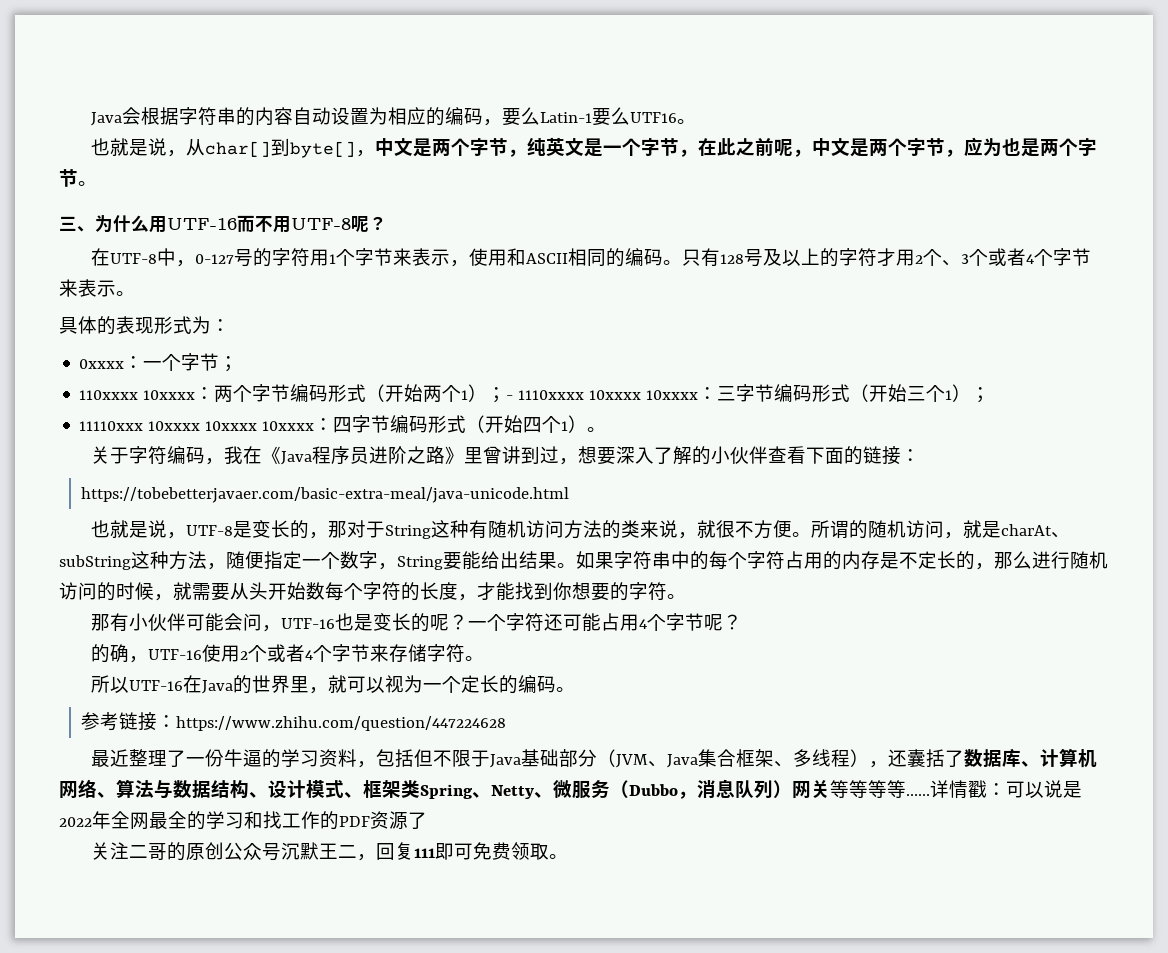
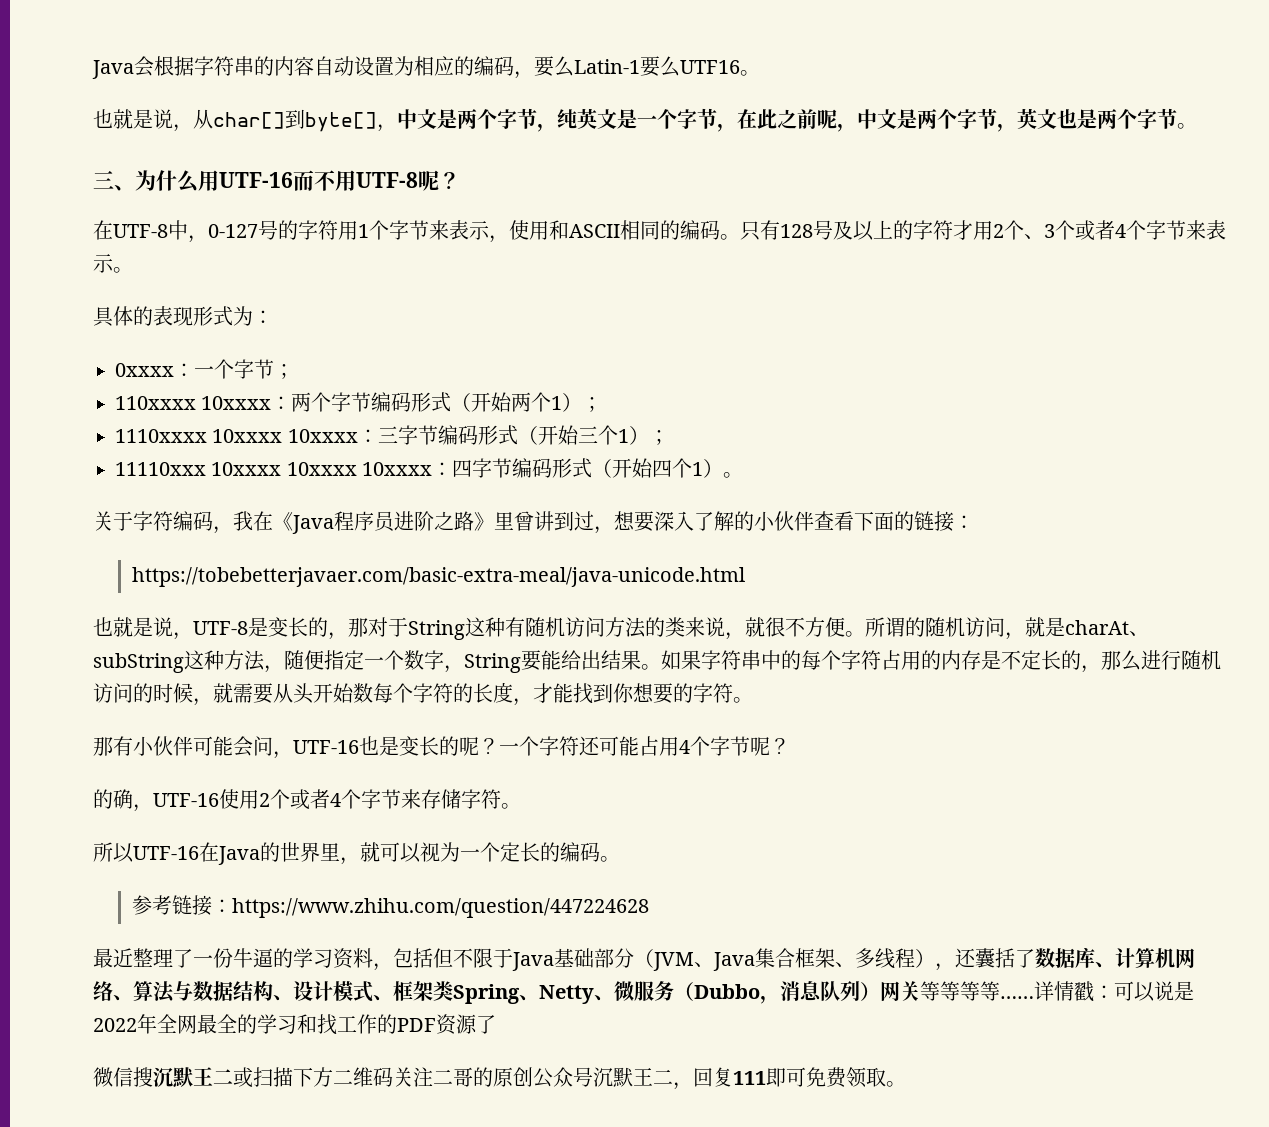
[964,137,1003,157] 应为 -> [1017,108,1057,129] 英文
[506,395,514,400] - -> (603, 404) //
(427, 820) none -> [93,1067,393,1088] 微信搜沉默王二或扫描下方二维码

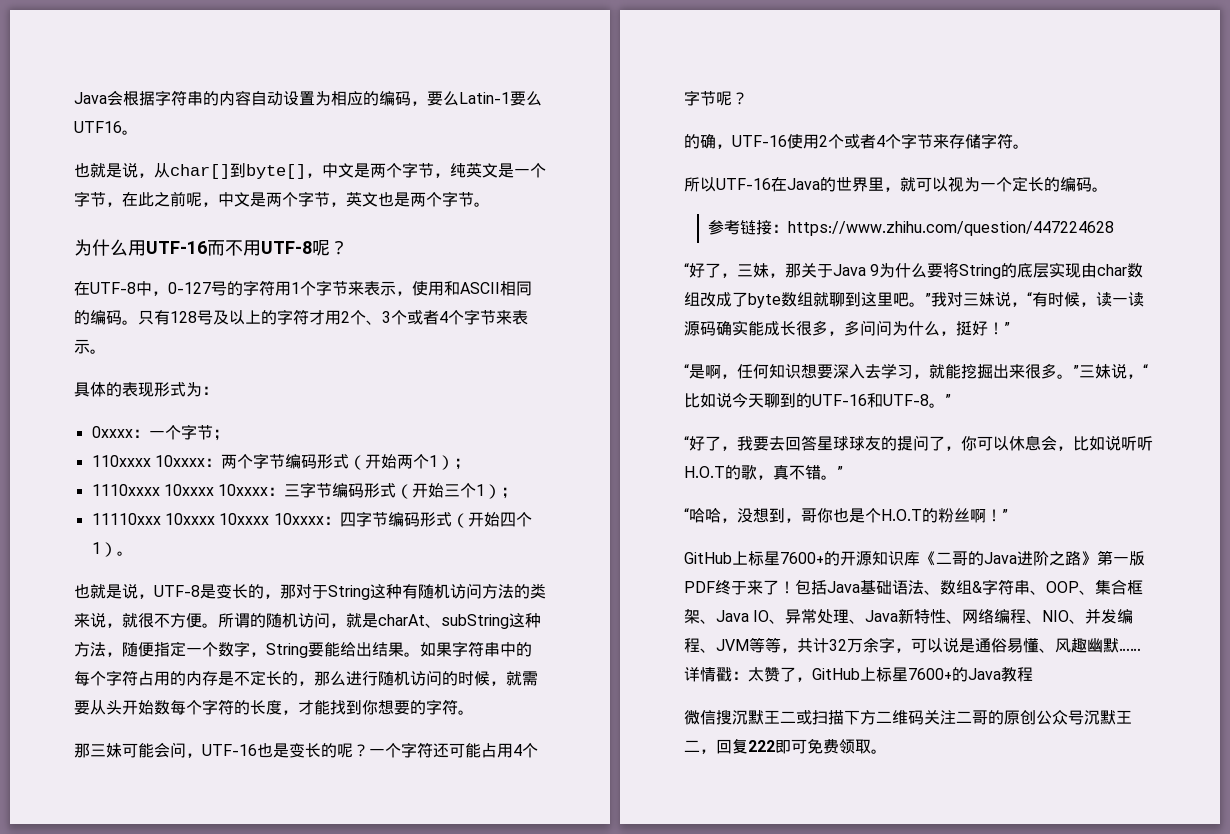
[93,170,135,191] 三、 -> (490, 204) none
[93,511,974,534] [132,567,746,587] // 关于字符编码，我在《Java程序员进阶之路》里曾讲到过，想要深入了解的小伙伴查看下面的链接： // https://tobebetterjavaer.com/basic-extra-meal/java-unicode.html -> (133, 553) none
[113,736,193,756] 有小伙伴 -> [90,743,122,758] 三妹
[93,947,1195,971] [93,981,1194,1004] [93,1014,496,1035] 最近整理了一份牛逼的学习资料，包括但不限于Java基础部分（JVM、Java集合框架、多线程），还囊括了数据库、计算机网络、算法与数据结构、设计模式、框架类Spring、Netty、微服务（Dubbo，消息队列）网关等等等等……详情戳：可以说是2022年全网最全的学习和找工作的PDF资源了 -> [684,262,1144,279] [684,291,1144,308] [684,320,1010,336] [684,363,1148,379] [684,392,951,408] [684,435,1153,451] [684,465,843,480] [684,507,1008,523] [684,550,1145,566] [684,579,1143,595] [684,608,1134,624] [684,637,1141,653] [684,666,1033,682] “好了，三妹，那关于Java 9为什么要将String的底层实现由char数组改成了byte数组就聊到这里吧。”我对三妹说，“有时候，读一读源码确实能成长很多，多问问为什么，挺好！” // “是啊，任何知识想要深入去学习，就能挖掘出来很多。”三妹说，“比如说今天聊到的UTF-16和UTF-8。” // “好了，我要去回答星球球友的提问了，你可以休息会，比如说听听H.O.T的歌，真不错。” // “哈哈，没想到，哥你也是个H.O.T的粉丝啊！” // GitHub上标星7600+的开源知识库《二哥的Java进阶之路》第一版PDF终于来了！包括Java基础语法、数组&字符串、OOP、集合框架、Java IO、异常处理、Java新特性、网络编程、NIO、并发编程、JVM等等，共计32万余字，可以说是通俗易懂、风趣幽默……详情戳：太赞了，GitHub上标星7600+的Java教程
[733,1071,766,1085] 111 -> [748,740,775,752] 222

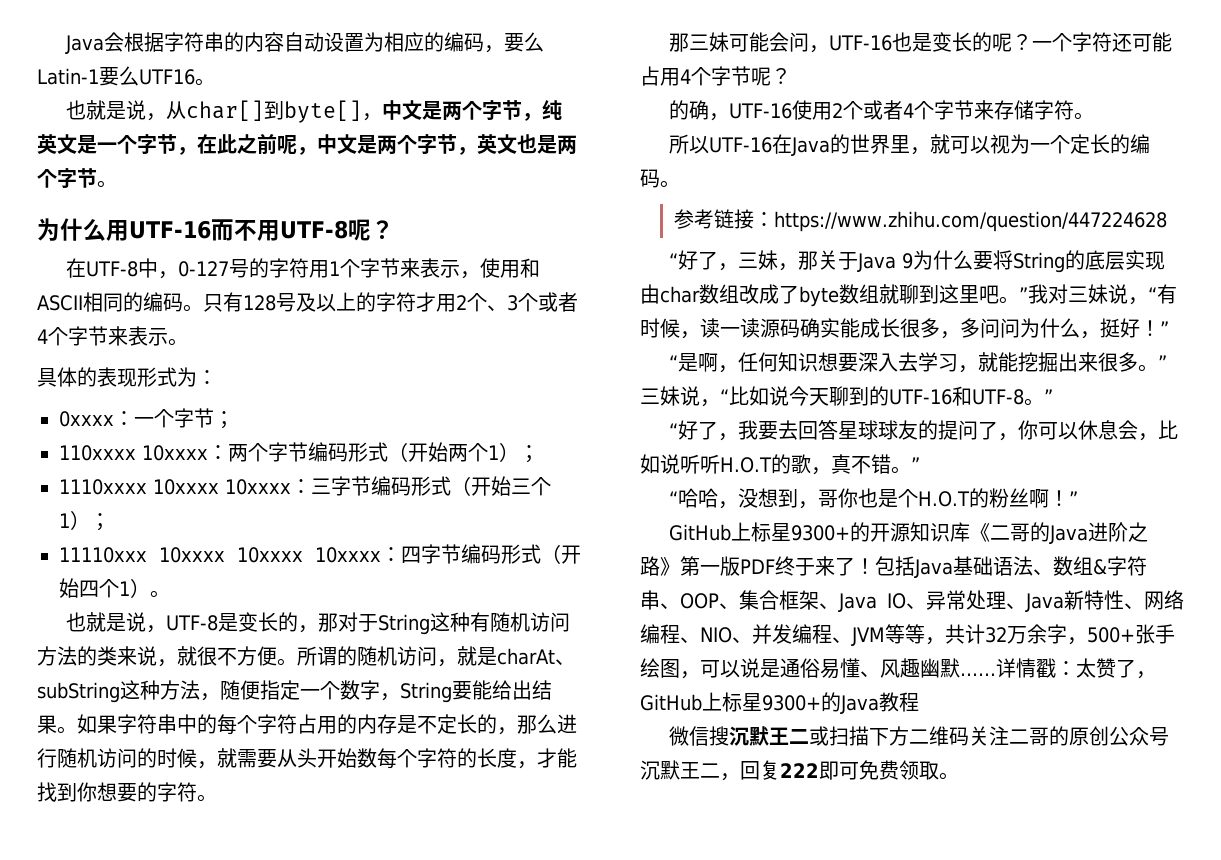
[780,552,824,564] 7600+ -> [790,525,850,541] 9300+
(911, 650) none -> [1087,624,1175,644] [640,658,700,679] 500+张手绘图，
[908,668,952,680] 7600+ -> [762,695,821,711] 9300+

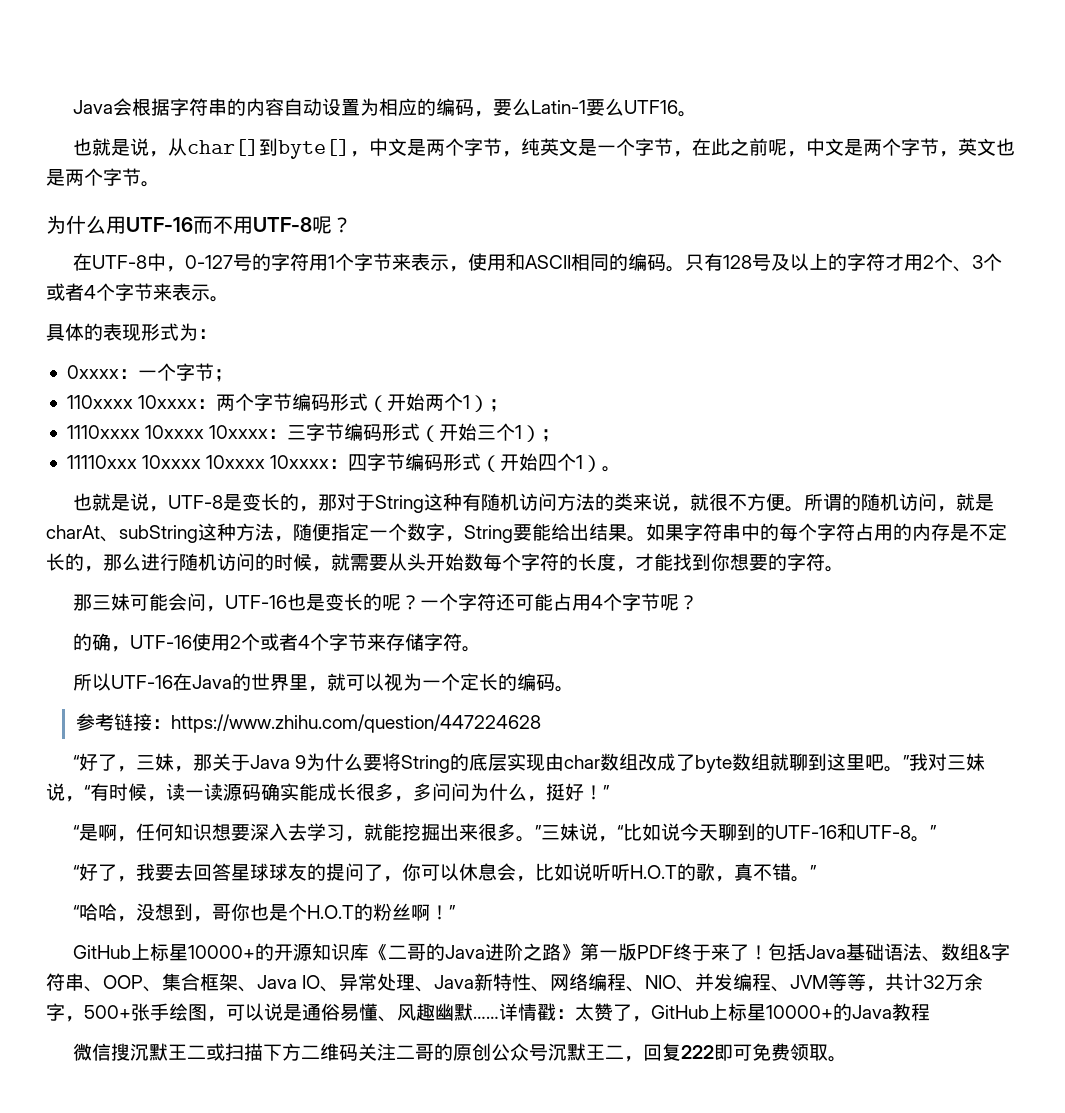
[790,525,850,541] 9300+ -> [187,945,255,959] 10000+
[762,695,821,711] 9300+ -> [766,1005,833,1019] 10000+

